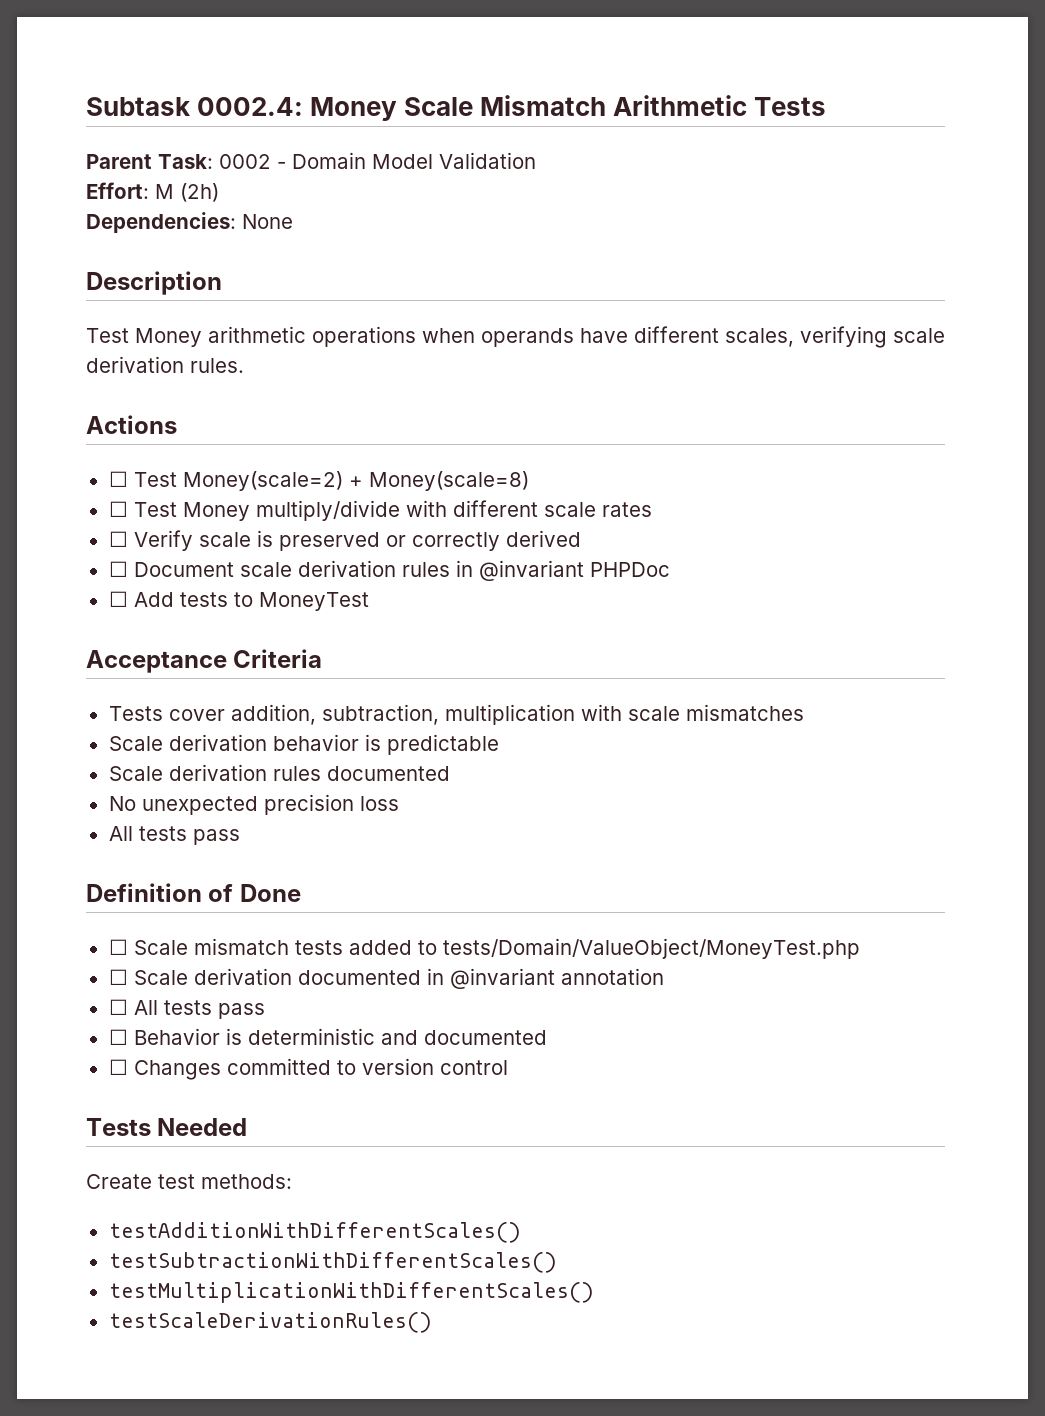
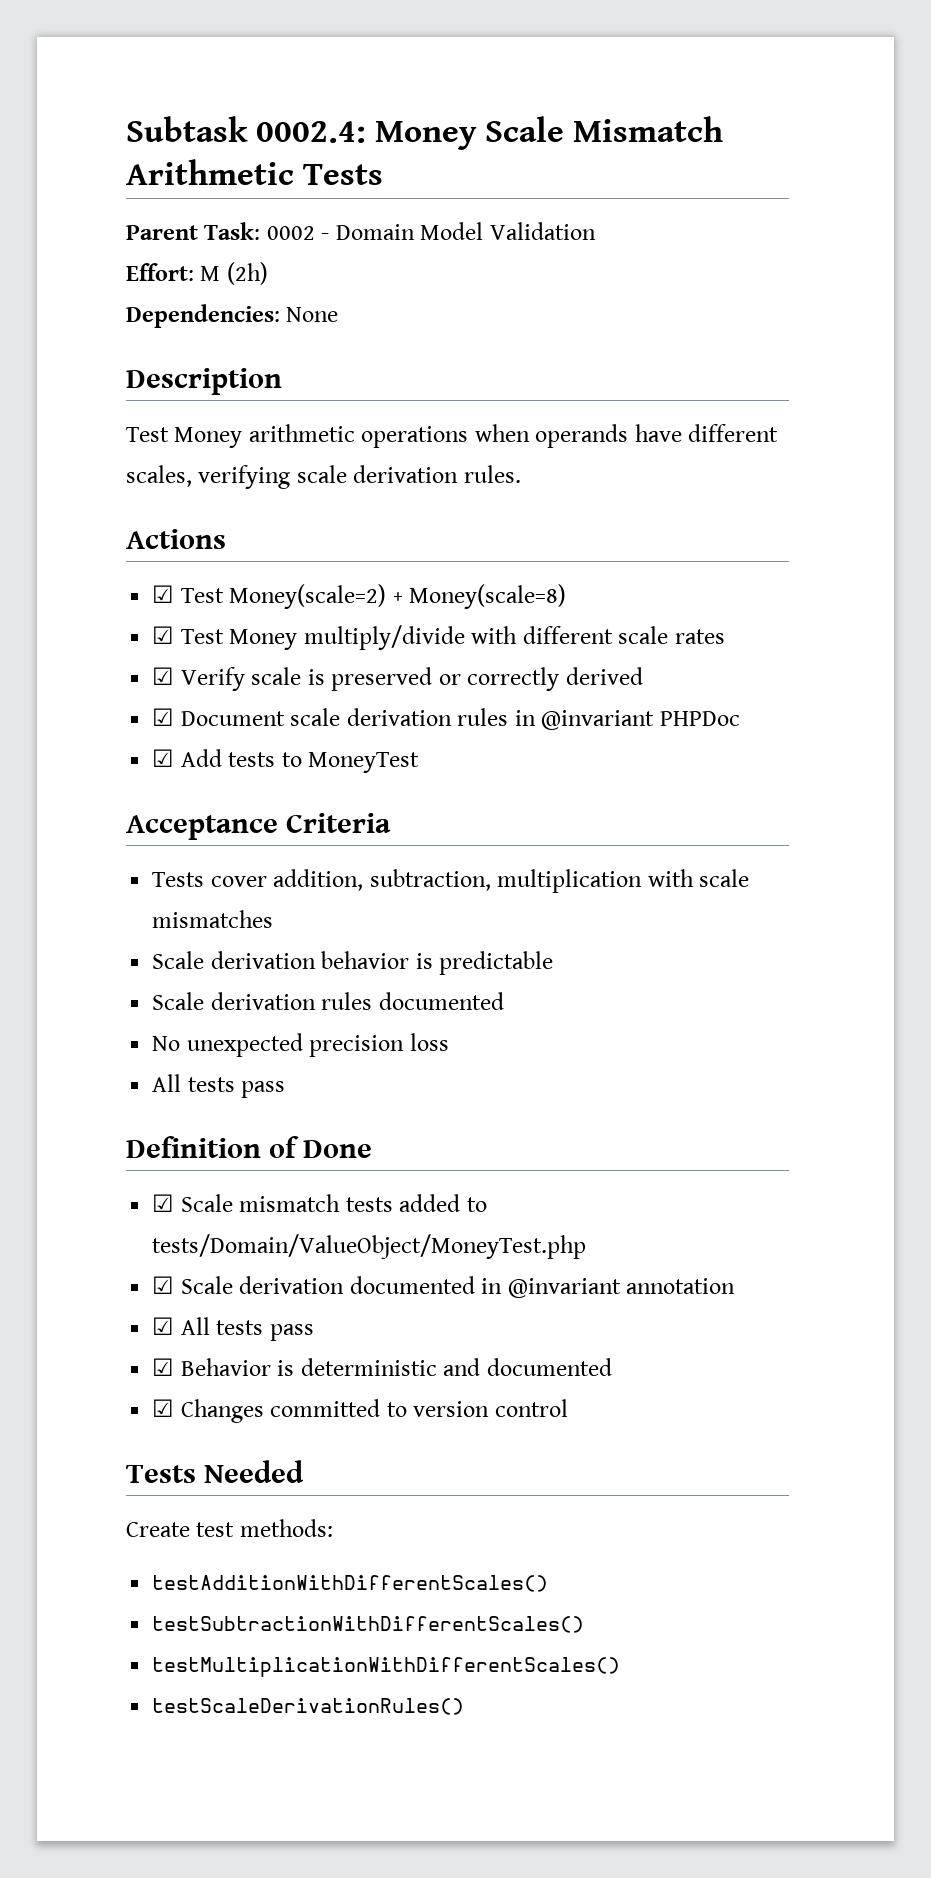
[108,471,128,487] ☐ -> [152,585,175,603] ☑
[108,501,128,517] ☐ -> [152,626,175,644] ☑
[108,531,128,547] ☐ -> [152,667,175,685] ☑
[108,561,128,577] ☐ -> [152,708,175,726] ☑
[108,591,128,607] ☐ -> [152,749,175,767] ☑
[108,939,128,955] ☐ -> [152,1194,175,1212] ☑
[108,969,128,985] ☐ -> [152,1276,175,1294] ☑
[108,999,265,1019] [108,1029,128,1045] ☐ All tests pass // ☐ -> [152,1317,314,1341] [152,1358,175,1376] ☑ All tests pass // ☑
[108,1059,128,1075] ☐ -> [152,1399,175,1417] ☑

